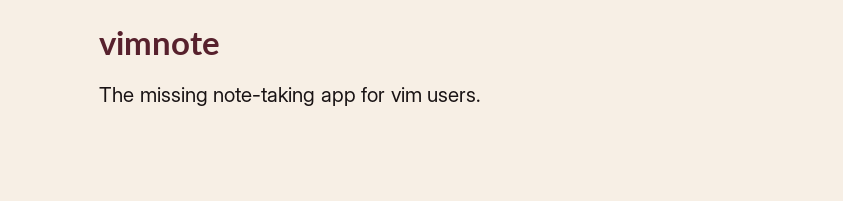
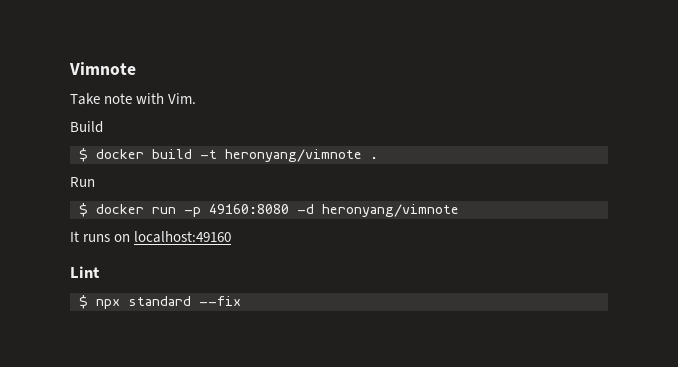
[99,31,220,55] [99,87,482,106] vimnote // The missing note-taking app for vim users. -> [69,62,136,75] [70,93,197,105] [70,121,103,133] [79,148,378,162] [70,177,95,187] [79,203,459,217] [70,231,232,243] [70,266,100,278] [79,295,241,309] Vimnote // Take note with Vim. // Build // $ docker build -t heronyang/vimnote . // Run // $ docker run -p 49160:8080 -d heronyang/vimnote // It runs on localhost:49160 // Lint // $ npx standard --fix

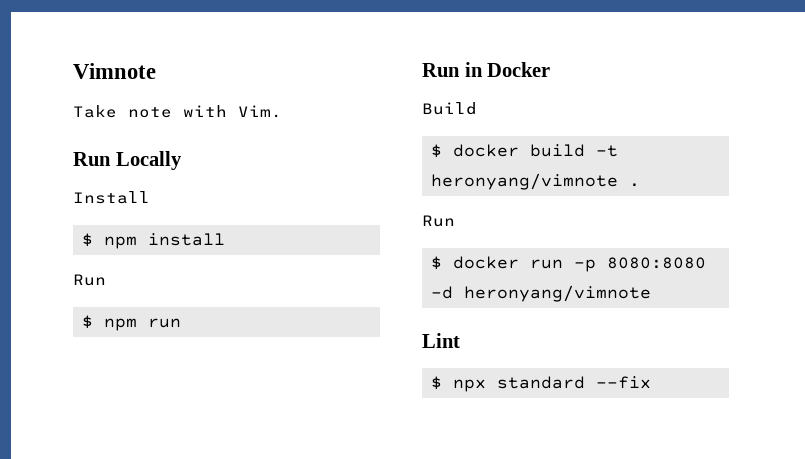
(197, 98) none -> [73,151,182,170] [73,191,150,204] [82,233,225,249] [73,274,106,286] [82,315,181,331] [422,62,551,77] // Run Locally // Install // $ npm install // Run // $ npm run // Run in Docker
[209,204,289,214] 49160:8080 -> [607,257,706,269] 8080:8080
[70,231,232,243] // It runs on localhost:49160 -> (651, 293) none

